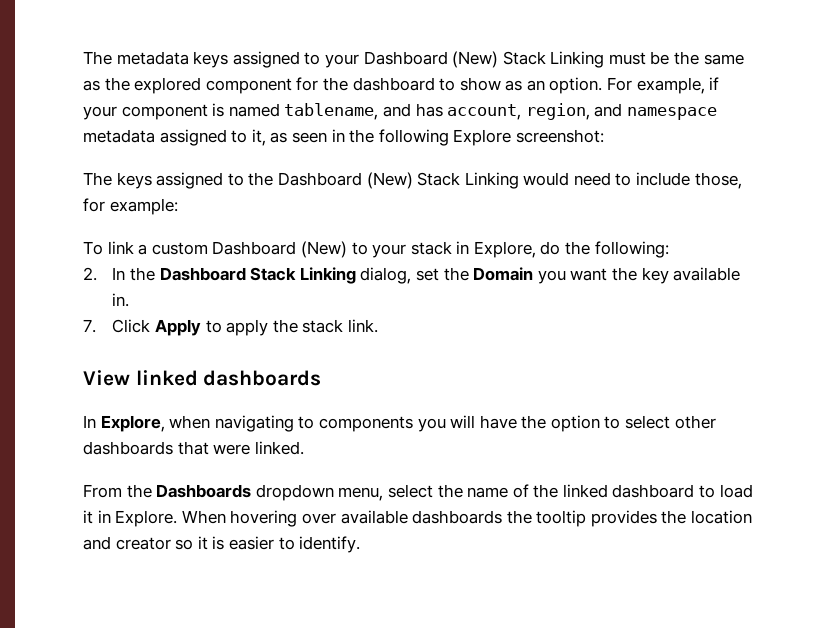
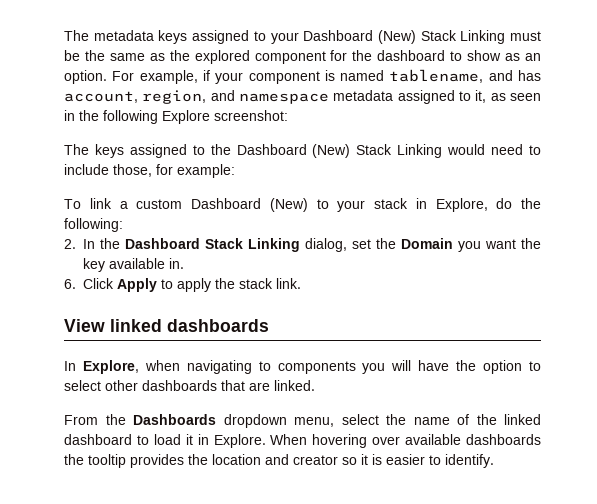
[83,319,96,333] 7. -> [64,279,76,289] 6.
[213,444,251,455] were -> [249,382,270,391] are

